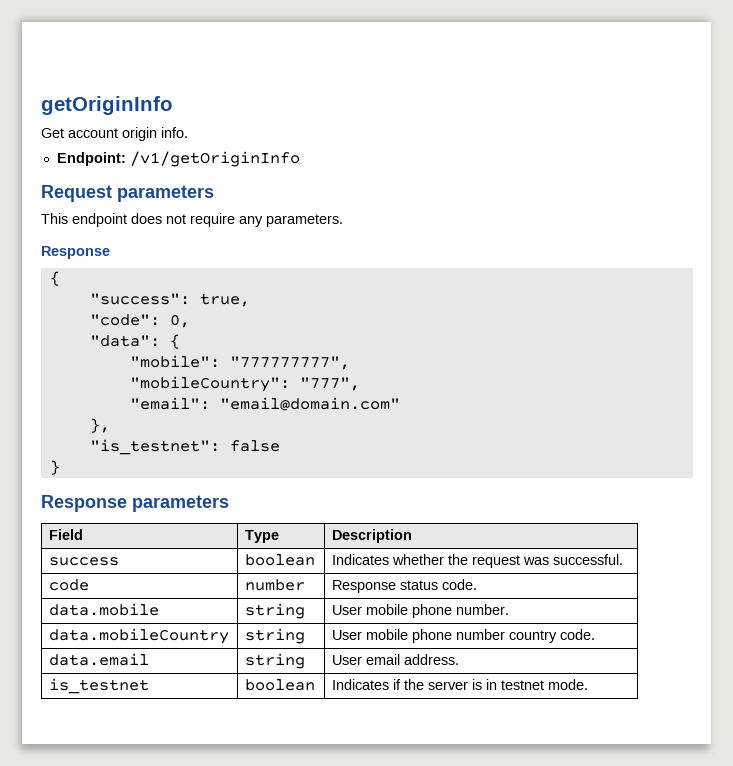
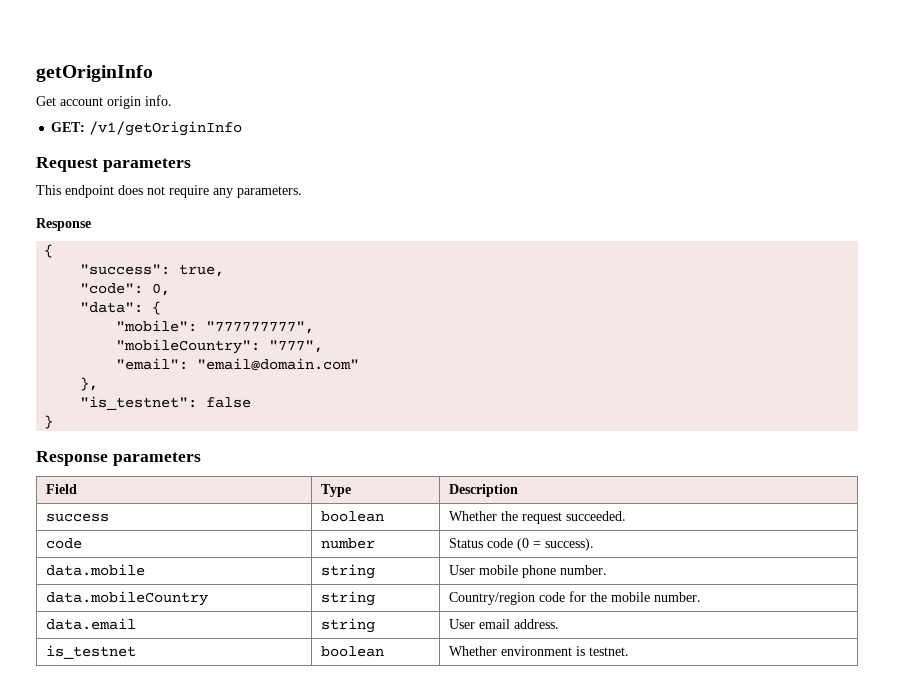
[56,152,126,166] Endpoint: -> [51,122,86,132] GET:
[331,554,623,568] [48,579,89,591] [244,579,305,591] [331,579,477,593] Indicates whether the request was successful. // code | number | Response status code. -> [449,511,627,524] [46,538,83,549] [321,538,376,549] [449,538,595,551] Whether the request succeeded. // code | number | Status code (0 = success).
[331,629,595,643] User mobile phone number country code. -> [449,591,702,605] Country/region code for the mobile number.
[331,679,588,690] Indicates if the server is in testnet mode. -> [449,646,630,656] Whether environment is testnet.

